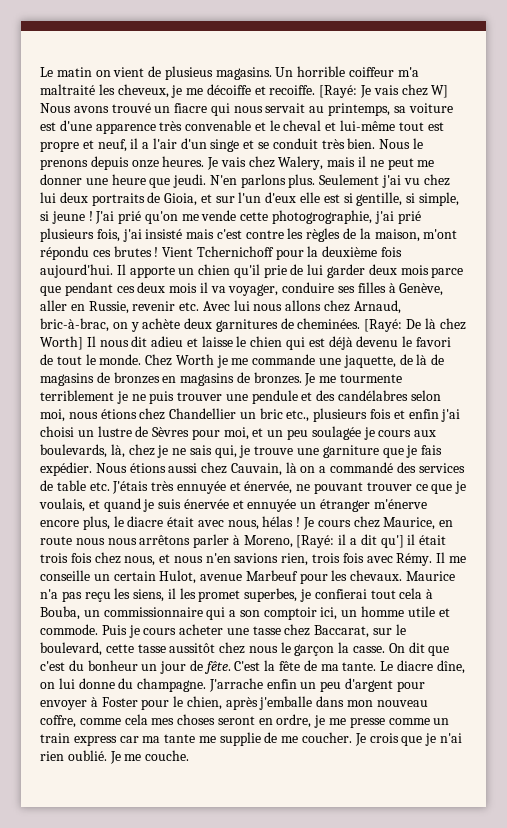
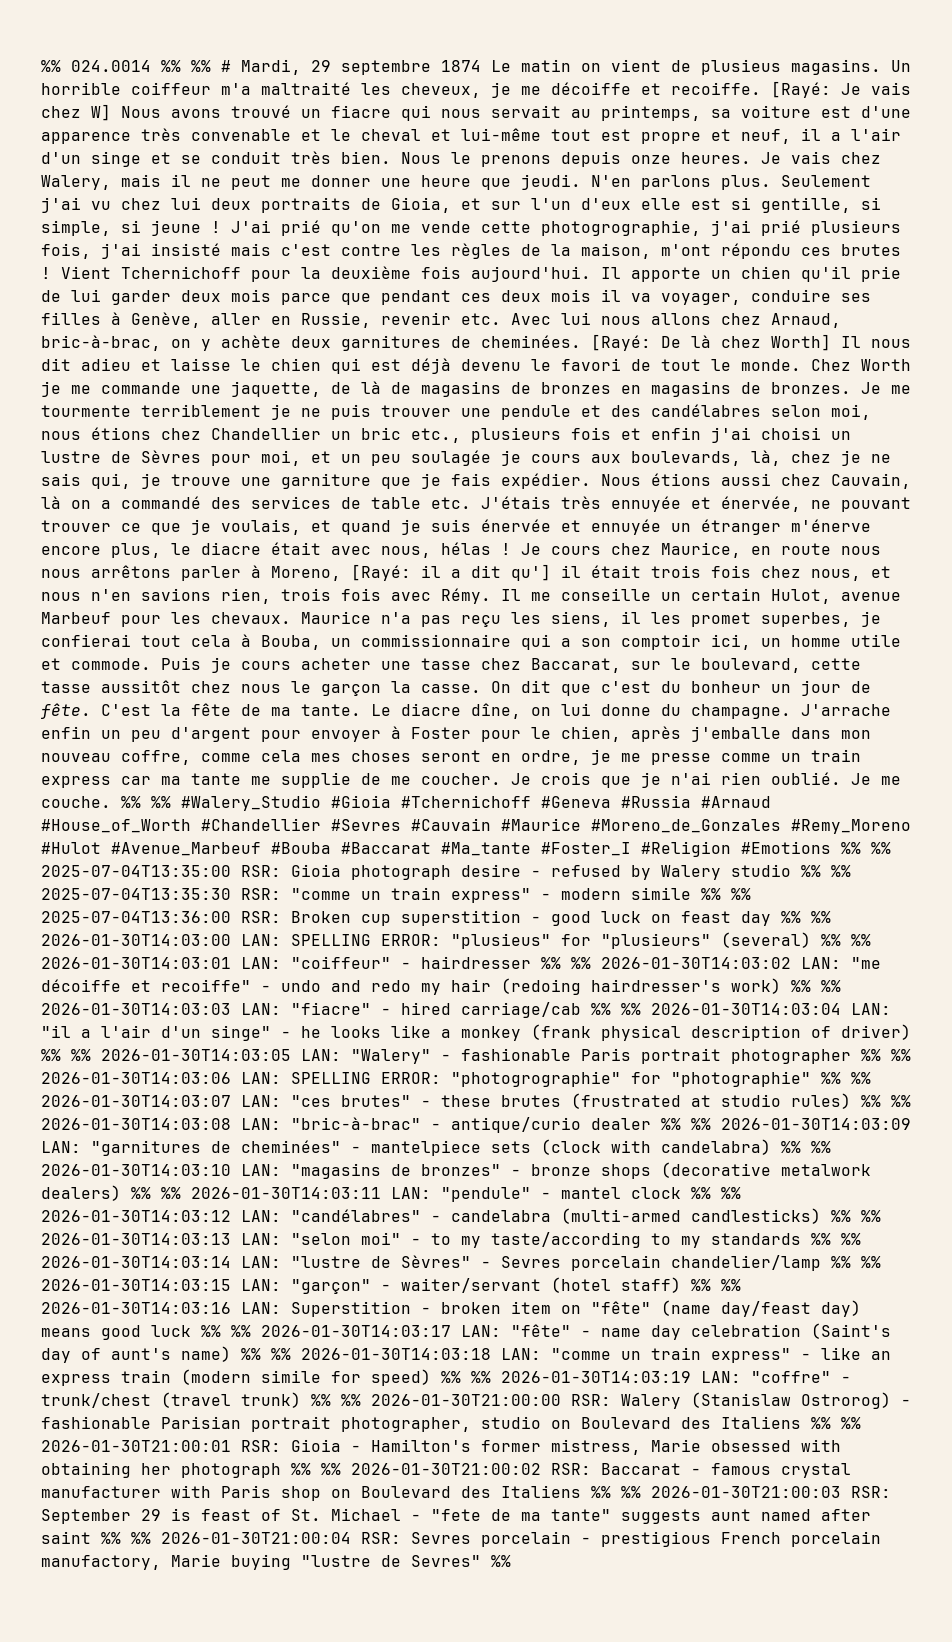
(40, 72) none -> [41,59,481,75] %% 024.0014 %% %% # Mardi, 29 septembre 1874
(190, 755) none -> [121,795,771,811] [41,818,911,834] [41,841,891,857] [41,864,851,880] [41,887,751,903] [41,910,831,926] [41,932,871,949] [41,956,881,969] [41,978,841,995] [41,1002,891,1018] [41,1024,911,1041] [41,1048,911,1064] [41,1071,871,1087] [41,1093,911,1109] [41,1117,911,1133] [41,1139,831,1156] [41,1162,871,1179] [41,1185,741,1202] [41,1208,881,1224] [41,1232,861,1248] [41,1255,881,1271] [41,1277,741,1294] [41,1300,861,1317] [41,1323,891,1340] [41,1346,891,1363] [41,1369,851,1386] [41,1392,911,1409] [41,1416,861,1432] [41,1439,841,1455] [41,1462,851,1478] [41,1485,891,1501] [41,1508,871,1524] [41,1531,881,1547] [41,1554,511,1570] %% %% #Walery_Studio #Gioia #Tchernichoff #Geneva #Russia #Arnaud #House_of_Worth #Chandellier #Sevres #Cauvain #Maurice #Moreno_de_Gonzales #Remy_Moreno #Hulot #Avenue_Marbeuf #Bouba #Baccarat #Ma_tante #Foster_I #Religion #Emotions %% %% 2025-07-04T13:35:00 RSR: Gioia photograph desire - refused by Walery studio %% %% 2025-07-04T13:35:30 RSR: "comme un train express" - modern simile %% %% 2025-07-04T13:36:00 RSR: Broken cup superstition - good luck on feast day %% %% 2026-01-30T14:03:00 LAN: SPELLING ERROR: "plusieus" for "plusieurs" (several) %% %% 2026-01-30T14:03:01 LAN: "coiffeur" - hairdresser %% %% 2026-01-30T14:03:02 LAN: "me décoiffe et recoiffe" - undo and redo my hair (redoing hairdresser's work) %% %% 2026-01-30T14:03:03 LAN: "fiacre" - hired carriage/cab %% %% 2026-01-30T14:03:04 LAN: "il a l'air d'un singe" - he looks like a monkey (frank physical description of driver) %% %% 2026-01-30T14:03:05 LAN: "Walery" - fashionable Paris portrait photographer %% %% 2026-01-30T14:03:06 LAN: SPELLING ERROR: "photogrographie" for "photographie" %% %% 2026-01-30T14:03:07 LAN: "ces brutes" - these brutes (frustrated at studio rules) %% %% 2026-01-30T14:03:08 LAN: "bric-à-brac" - antique/curio dealer %% %% 2026-01-30T14:03:09 LAN: "garnitures de cheminées" - mantelpiece sets (clock with candelabra) %% %% 2026-01-30T14:03:10 LAN: "magasins de bronzes" - bronze shops (decorative metalwork dealers) %% %% 2026-01-30T14:03:11 LAN: "pendule" - mantel clock %% %% 2026-01-30T14:03:12 LAN: "candélabres" - candelabra (multi-armed candlesticks) %% %% 2026-01-30T14:03:13 LAN: "selon moi" - to my taste/according to my standards %% %% 2026-01-30T14:03:14 LAN: "lustre de Sèvres" - Sevres porcelain chandelier/lamp %% %% 2026-01-30T14:03:15 LAN: "garçon" - waiter/servant (hotel staff) %% %% 2026-01-30T14:03:16 LAN: Superstition - broken item on "fête" (name day/feast day) means good luck %% %% 2026-01-30T14:03:17 LAN: "fête" - name day celebration (Saint's day of aunt's name) %% %% 2026-01-30T14:03:18 LAN: "comme un train express" - like an express train (modern simile for speed) %% %% 2026-01-30T14:03:19 LAN: "coffre" - trunk/chest (travel trunk) %% %% 2026-01-30T21:00:00 RSR: Walery (Stanislaw Ostrorog) - fashionable Parisian portrait photographer, studio on Boulevard des Italiens %% %% 2026-01-30T21:00:01 RSR: Gioia - Hamilton's former mistress, Marie obsessed with obtaining her photograph %% %% 2026-01-30T21:00:02 RSR: Baccarat - famous crystal manufacturer with Paris shop on Boulevard des Italiens %% %% 2026-01-30T21:00:03 RSR: September 29 is feast of St. Michael - "fete de ma tante" suggests aunt named after saint %% %% 2026-01-30T21:00:04 RSR: Sevres porcelain - prestigious French porcelain manufactory, Marie buying "lustre de Sevres" %%

